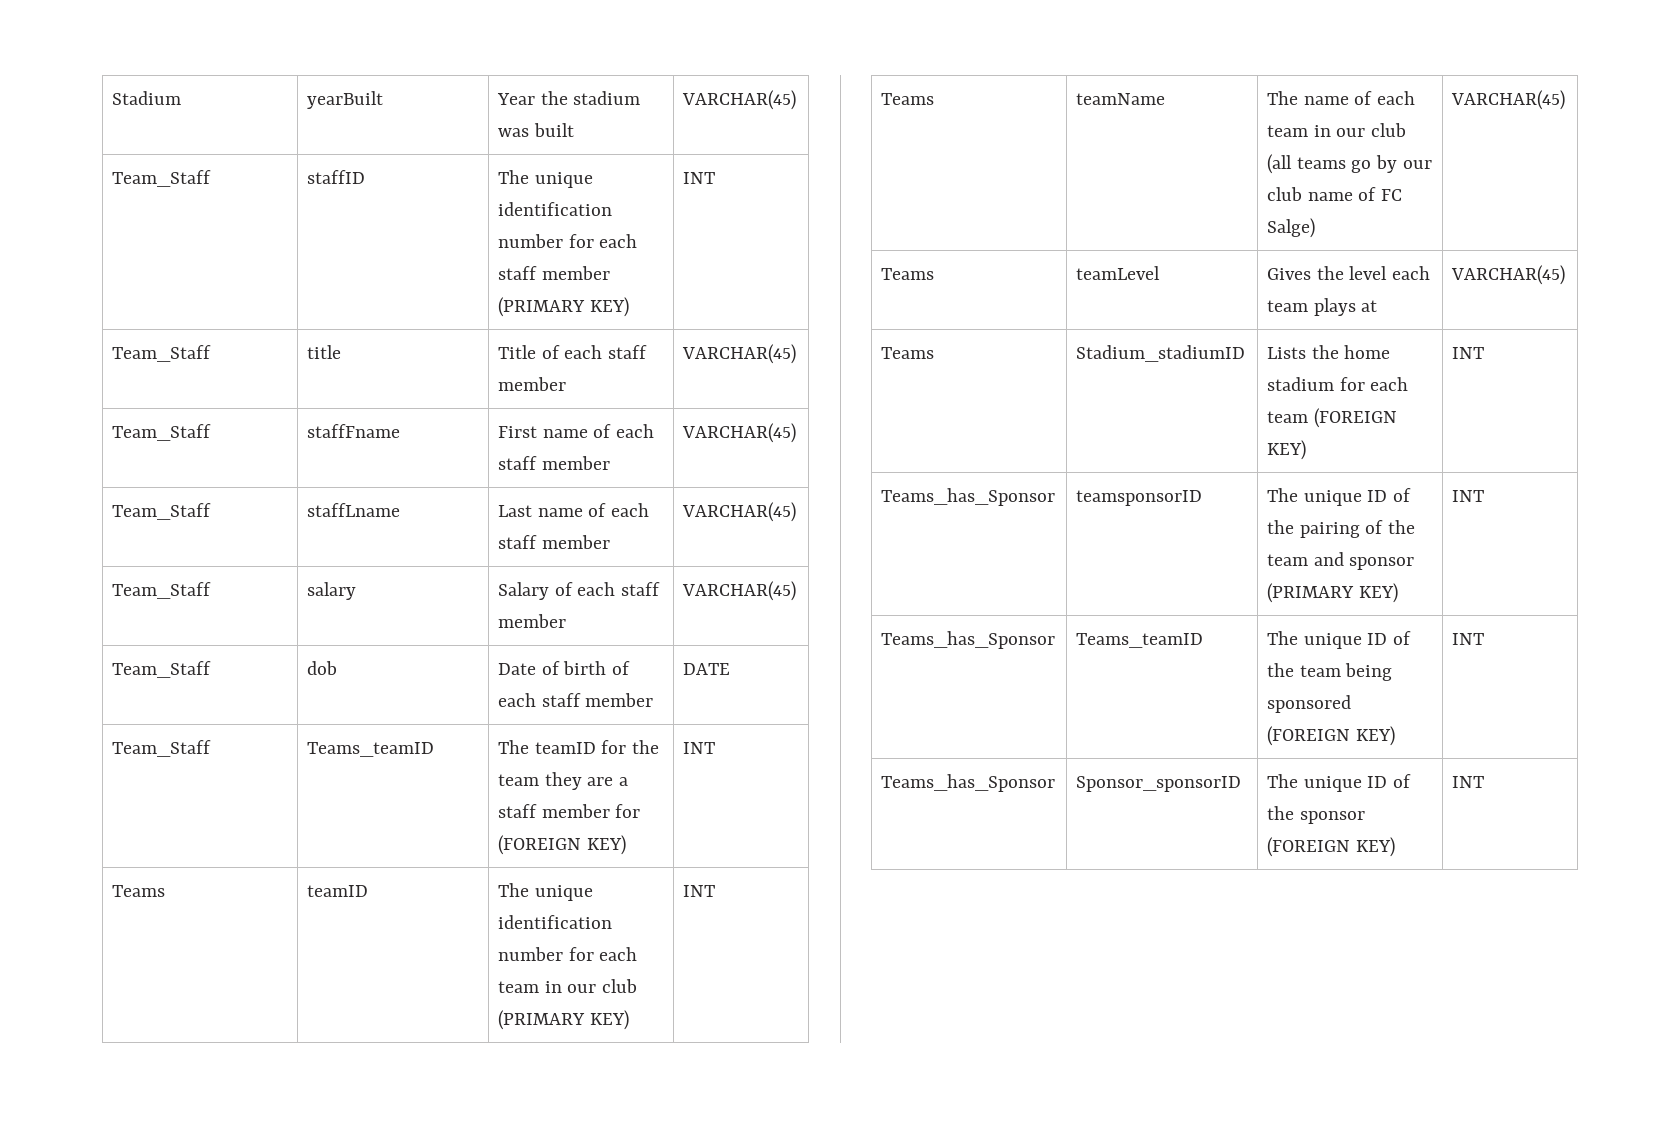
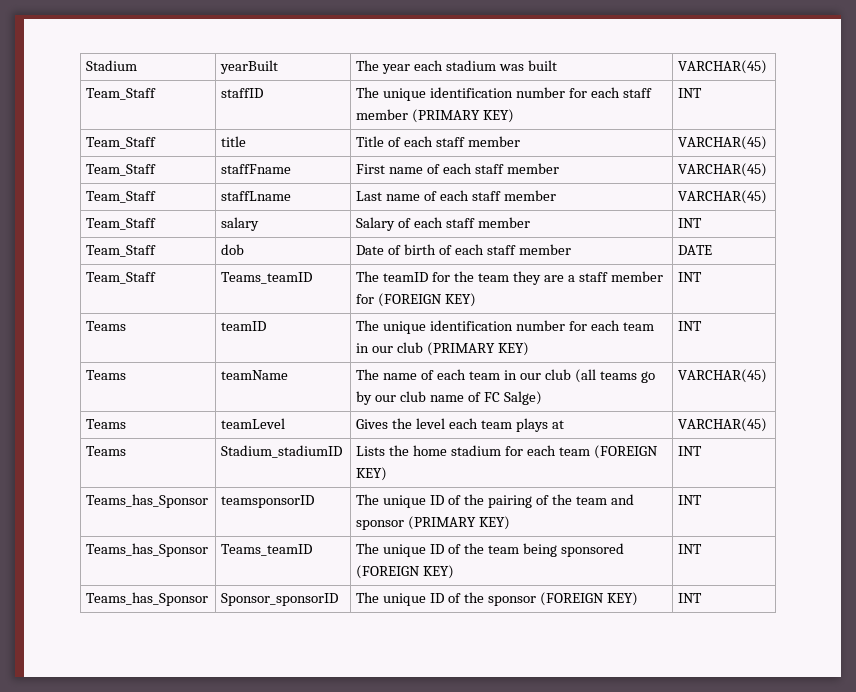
[497,91,568,105] Year the -> [356,60,444,74] The year each
[682,581,797,601] VARCHAR(45) -> [678,218,703,228] INT

